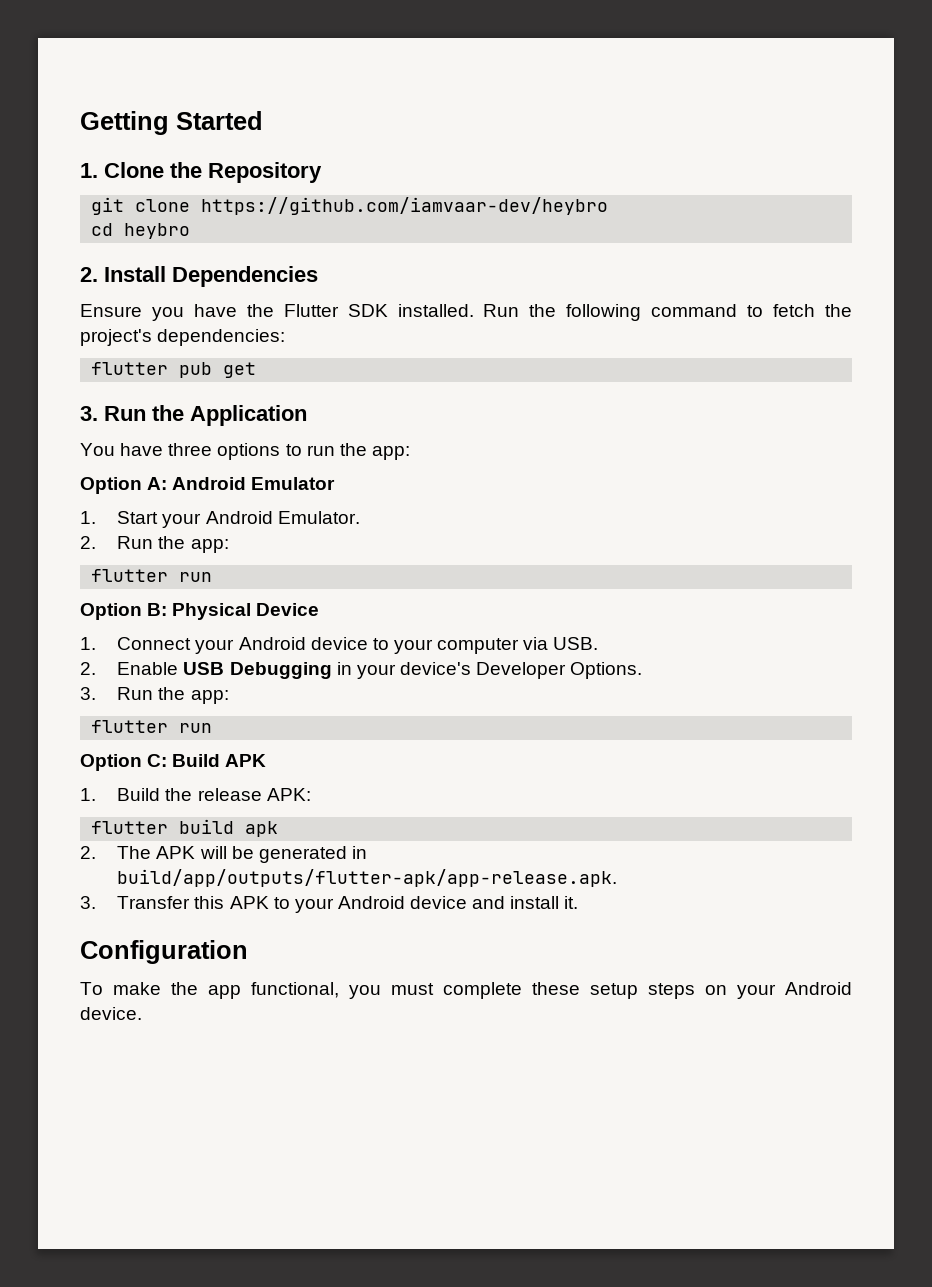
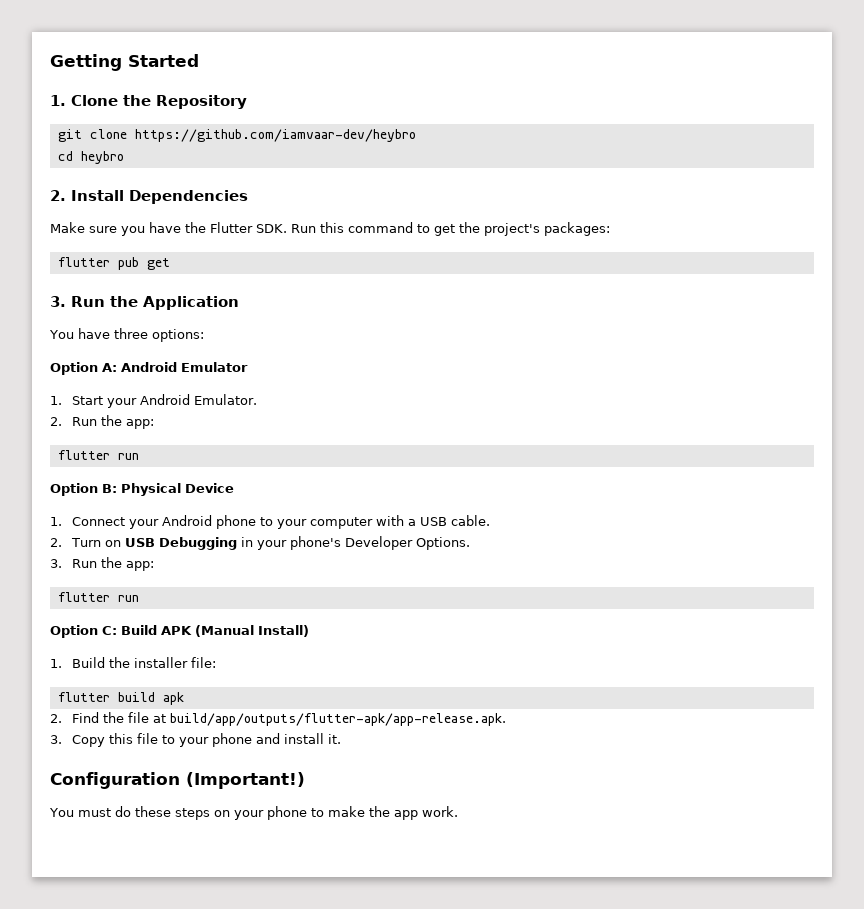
[80,304,142,317] Ensure -> [50,222,117,233] Make sure
[347,304,642,321] SDK installed. Run the following -> [256,222,344,233] SDK. Run this
[773,304,816,317] fetch -> [434,224,455,236] get
[157,329,286,346] dependencies: -> [544,222,610,236] packages:
[217,443,410,460] options to run the app: -> [151,329,204,342] options:
[310,637,368,650] device -> [216,515,257,529] phone
[523,637,599,650] [80,662,179,675] via USB. // 2. Enable -> [376,515,491,526] [50,538,121,547] with a USB cable. // 2. Turn on
[399,662,471,675] device's -> [289,536,341,550] phone's
(267, 760) none -> [195,625,309,637] (Manual Install)
[197,788,311,801] release APK: -> [134,657,217,668] installer file:
[117,846,367,863] [117,869,618,887] [80,896,579,913] [80,940,248,964] [80,982,852,999] [80,1007,142,1020] The APK will be generated in build/app/outputs/flutter-apk/app-release.apk. // 3. Transfer this APK to your Android device and install it. // Configuration // To make the app functional, you must complete these setup steps on your Android device. -> [72,712,507,726] [50,733,342,747] [50,772,305,789] [49,806,458,820] Find the file at build/app/outputs/flutter-apk/app-release.apk. // 3. Copy this file to your phone and install it. // Configuration (Important!) // You must do these steps on your phone to make the app work.

